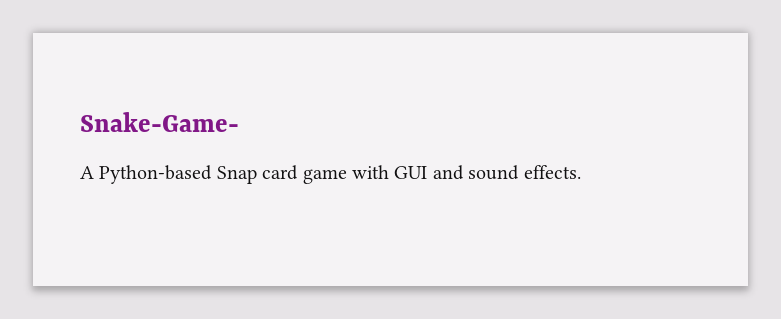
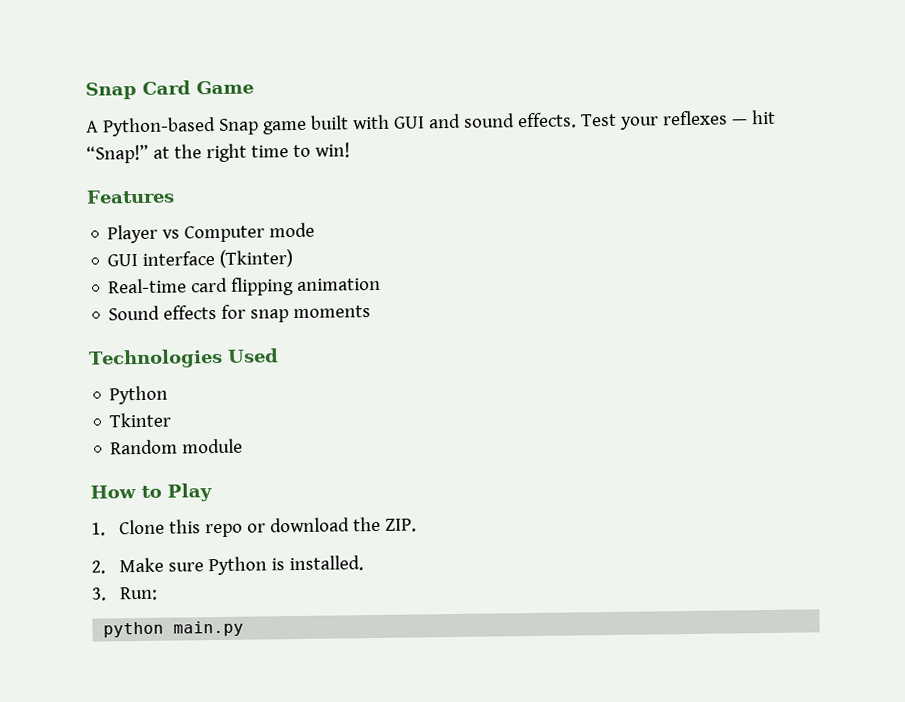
[80,112,239,132] Snake-Game- -> [85,80,254,100] Snap Card Game
[262,165,347,184] card game -> [262,115,349,135] game built
(581, 172) none -> [579,109,776,130] [86,142,350,164] [86,189,175,204] [107,222,316,244] [107,249,294,268] [108,277,382,296] [108,304,372,323] [88,348,279,369] [109,385,169,405] [109,412,172,428] [110,438,244,455] [90,483,212,502] [91,516,418,538] [91,555,365,576] [91,586,159,601] [103,620,245,638] Test your reflexes — hit “Snap!” at the right time to win! // Features // Player vs Computer mode // GUI interface (Tkinter) // Real-time card flipping animation // Sound effects for snap moments // Technologies Used // Python // Tkinter // Random module // How to Play // 1. Clone this repo or download the ZIP. // 2. Make sure Python is installed. // 3. Run: // python main.py

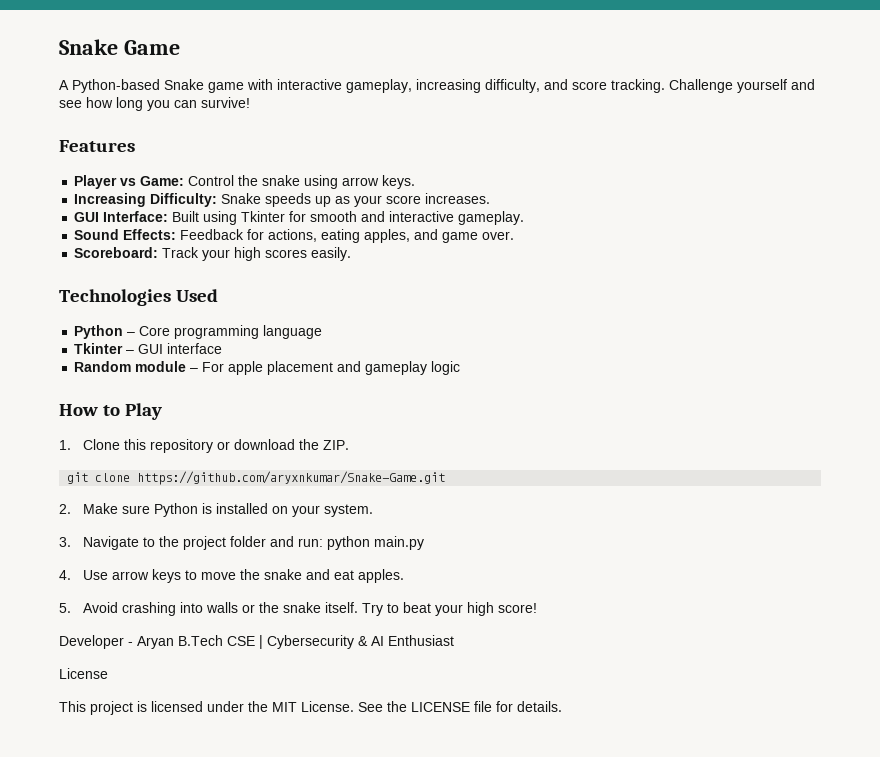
[85,80,191,100] Snap Card -> [59,39,118,55] Snake
[218,109,776,135] [86,142,350,164] [86,189,175,204] [107,222,316,244] [107,249,294,268] [108,277,382,296] [108,304,372,323] [88,348,279,369] [109,385,169,405] [109,412,172,428] [110,438,244,455] Snap game built with GUI and sound effects. Test your reflexes — hit “Snap!” at the right time to win! // Features // Player vs Computer mode // GUI interface (Tkinter) // Real-time card flipping animation // Sound effects for snap moments // Technologies Used // Python // Tkinter // Random module -> [164,79,815,93] [59,97,250,111] [59,140,135,152] [74,175,416,189] [74,193,491,207] [74,211,525,225] [74,229,515,243] [74,247,352,261] [59,289,219,306] [74,325,323,339] [74,343,223,354] [74,361,461,375] Snake game with interactive gameplay, increasing difficulty, and score tracking. Challenge yourself and see how long you can survive! // Features // Player vs Game: Control the snake using arrow keys. // Increasing Difficulty: Snake speeds up as your score increases. // GUI Interface: Built using Tkinter for smooth and interactive gameplay. // Sound Effects: Feedback for actions, eating apples, and game over. // Scoreboard: Track your high scores easily. // Technologies Used // Python – Core programming language // Tkinter – GUI interface // Random module – For apple placement and gameplay logic
[205,523,244,538] repo -> [149,439,213,453] repository
(418, 525) none -> [67,471,446,485] // git clone https://github.com/aryxnkumar/Snake-Game.git
[289,555,365,572] [91,586,159,601] [103,620,245,638] installed. // 3. Run: // python main.py -> [215,503,373,517] [59,536,424,550] [59,569,404,583] [59,602,537,616] [59,635,454,649] [59,668,108,679] [59,701,562,715] installed on your system. // 3. Navigate to the project folder and run: python main.py // 4. Use arrow keys to move the snake and eat apples. // 5. Avoid crashing into walls or the snake itself. Try to beat your high score! // Developer - Aryan B.Tech CSE | Cybersecurity & AI Enthusiast // License // This project is licensed under the MIT License. See the LICENSE file for details.

